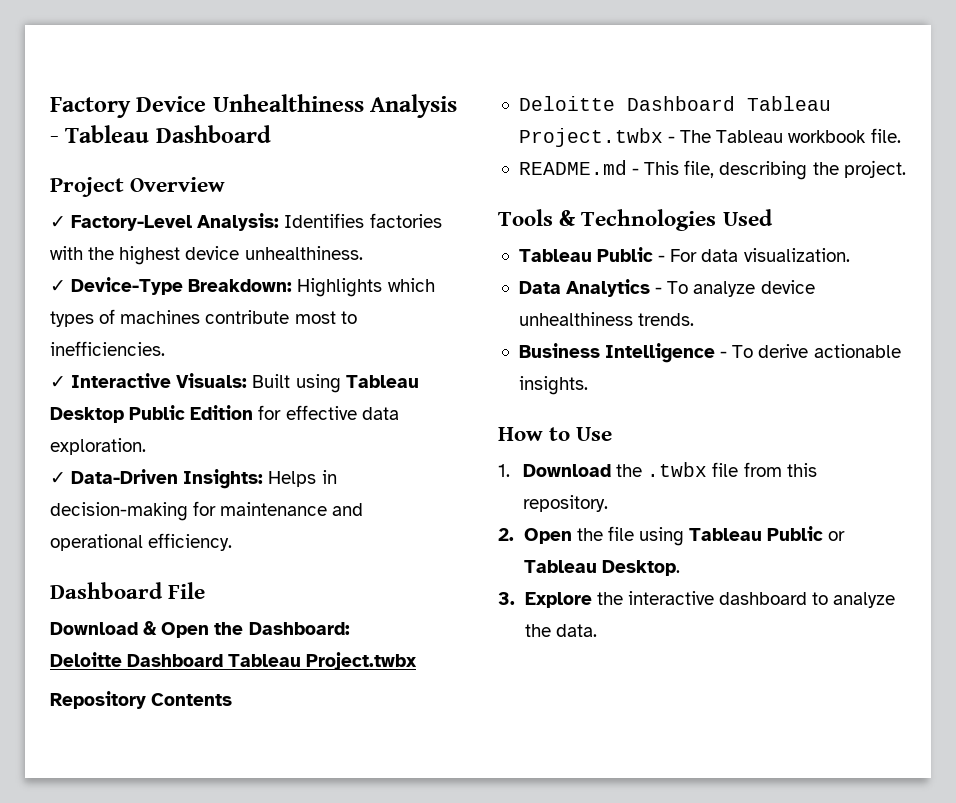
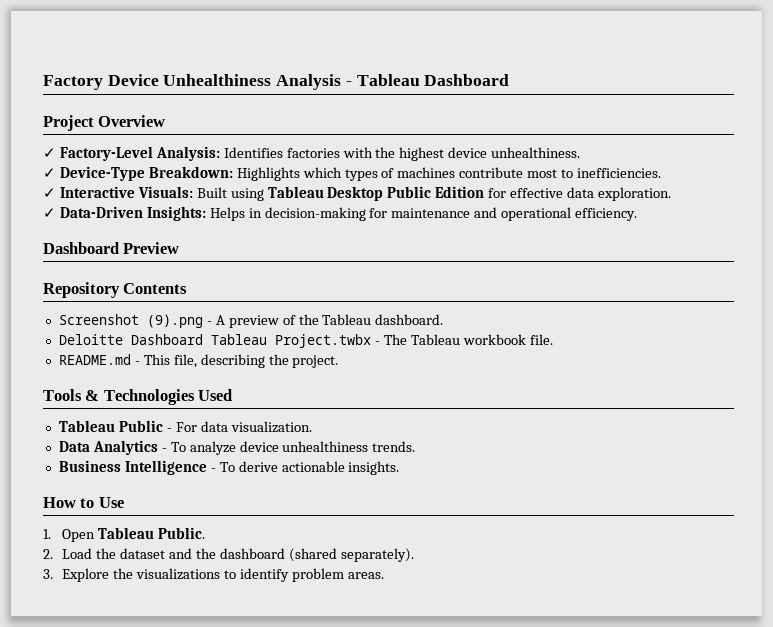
[168,582,206,599] [50,621,350,638] [50,652,418,670] [50,691,233,709] File // Download & Open the Dashboard: // Deloitte Dashboard Tableau Project.twbx // Repository Contents -> [123,242,180,254] [43,282,188,298] [58,314,444,328] Preview // Repository Contents // Screenshot (9).png - A preview of the Tableau dashboard.
[523,462,817,477] [523,495,609,512] [498,526,846,546] [523,560,680,576] [498,591,896,608] [524,624,597,637] Download the .twbx file from this repository. // 2. Open the file using Tableau Public or Tableau Desktop. // 3. Explore the interactive dashboard to analyze the data. -> [62,527,205,542] [43,548,414,562] [43,568,384,582] Open Tableau Public. // 2. Load the dataset and the dashboard (shared separately). // 3. Explore the visualizations to identify problem areas.

